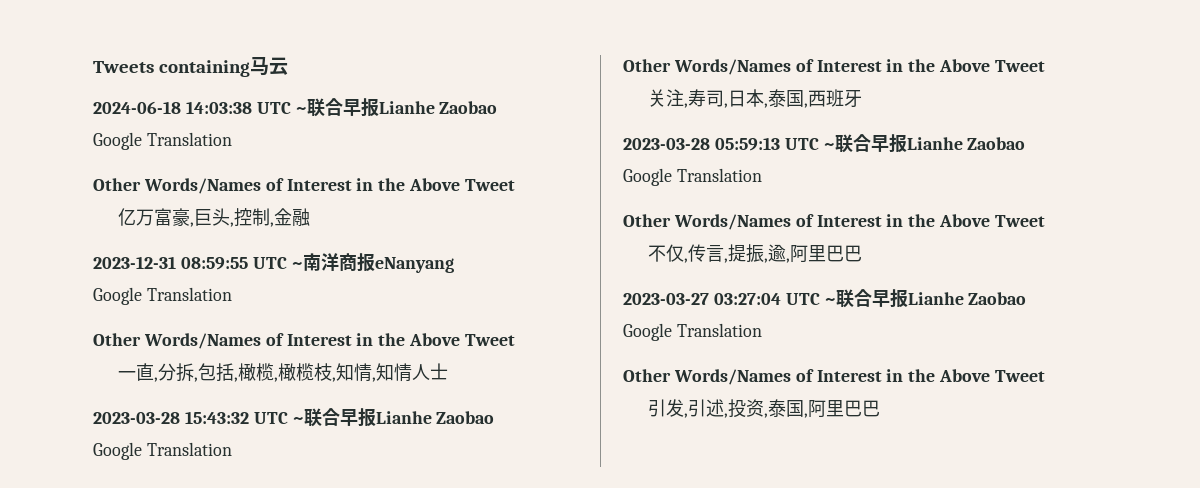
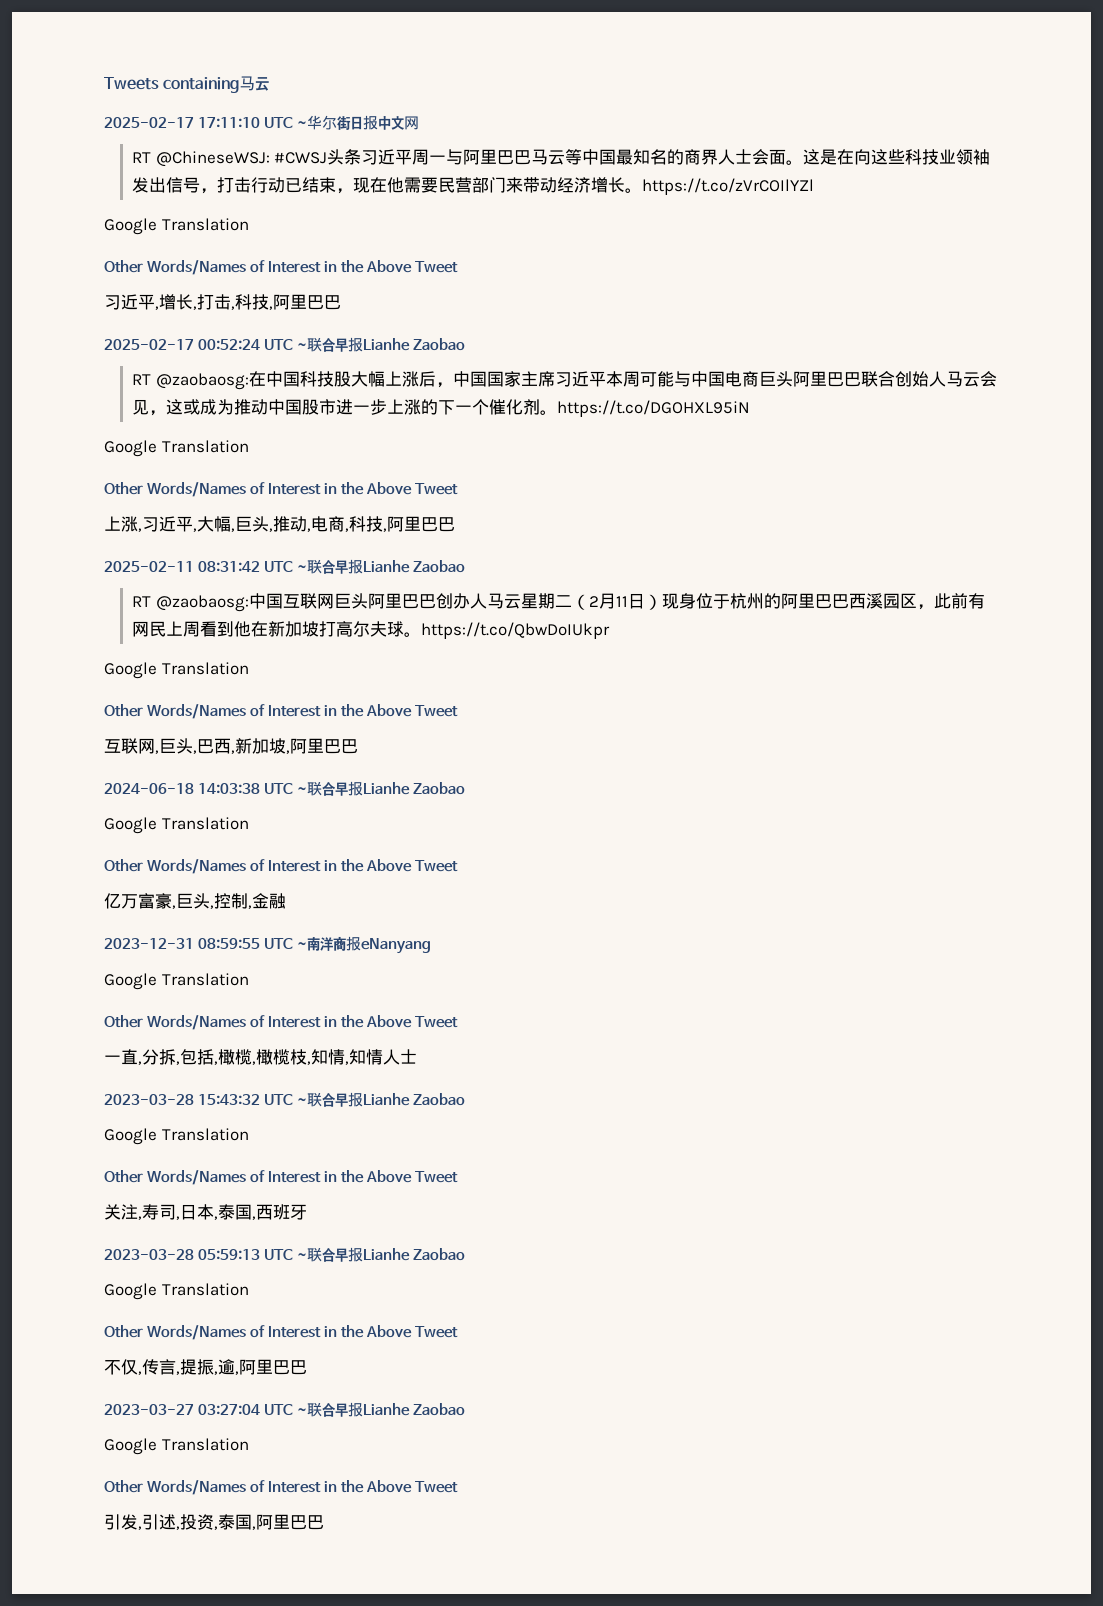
(289, 66) none -> [104,115,420,130] [131,149,991,167] [131,177,814,195] [104,218,249,235] [104,260,459,275] [104,294,341,310] [104,337,466,352] [131,371,997,390] [131,399,750,417] [104,440,249,457] [104,482,459,497] [104,516,455,532] [104,559,466,574] [131,593,985,612] [131,621,610,639] [104,662,249,679] [104,704,459,719] [104,738,358,754] // 2025-02-17 17:11:10 UTC ~华尔街日报中文网 // RT @ChineseWSJ: #CWSJ头条习近平周一与阿里巴巴马云等中国最知名的商界人士会面。这是在向这些科技业领袖发出信号，打击行动已结束，现在他需要民营部门来带动经济增长。https://t.co/zVrCOIlYZl // Google Translation // Other Words/Names of Interest in the Above Tweet // 习近平,增长,打击,科技,阿里巴巴 // 2025-02-17 00:52:24 UTC ~联合早报Lianhe Zaobao // RT @zaobaosg:在中国科技股大幅上涨后，中国国家主席习近平本周可能与中国电商巨头阿里巴巴联合创始人马云会见，这或成为推动中国股市进一步上涨的下一个催化剂。https://t.co/DGOHXL95iN // Google Translation // Other Words/Names of Interest in the Above Tweet // 上涨,习近平,大幅,巨头,推动,电商,科技,阿里巴巴 // 2025-02-11 08:31:42 UTC ~联合早报Lianhe Zaobao // RT @zaobaosg:中国互联网巨头阿里巴巴创办人马云星期二（2月11日）现身位于杭州的阿里巴巴西溪园区，此前有网民上周看到他在新加坡打高尔夫球。https://t.co/QbwDoIUkpr // Google Translation // Other Words/Names of Interest in the Above Tweet // 互联网,巨头,巴西,新加坡,阿里巴巴

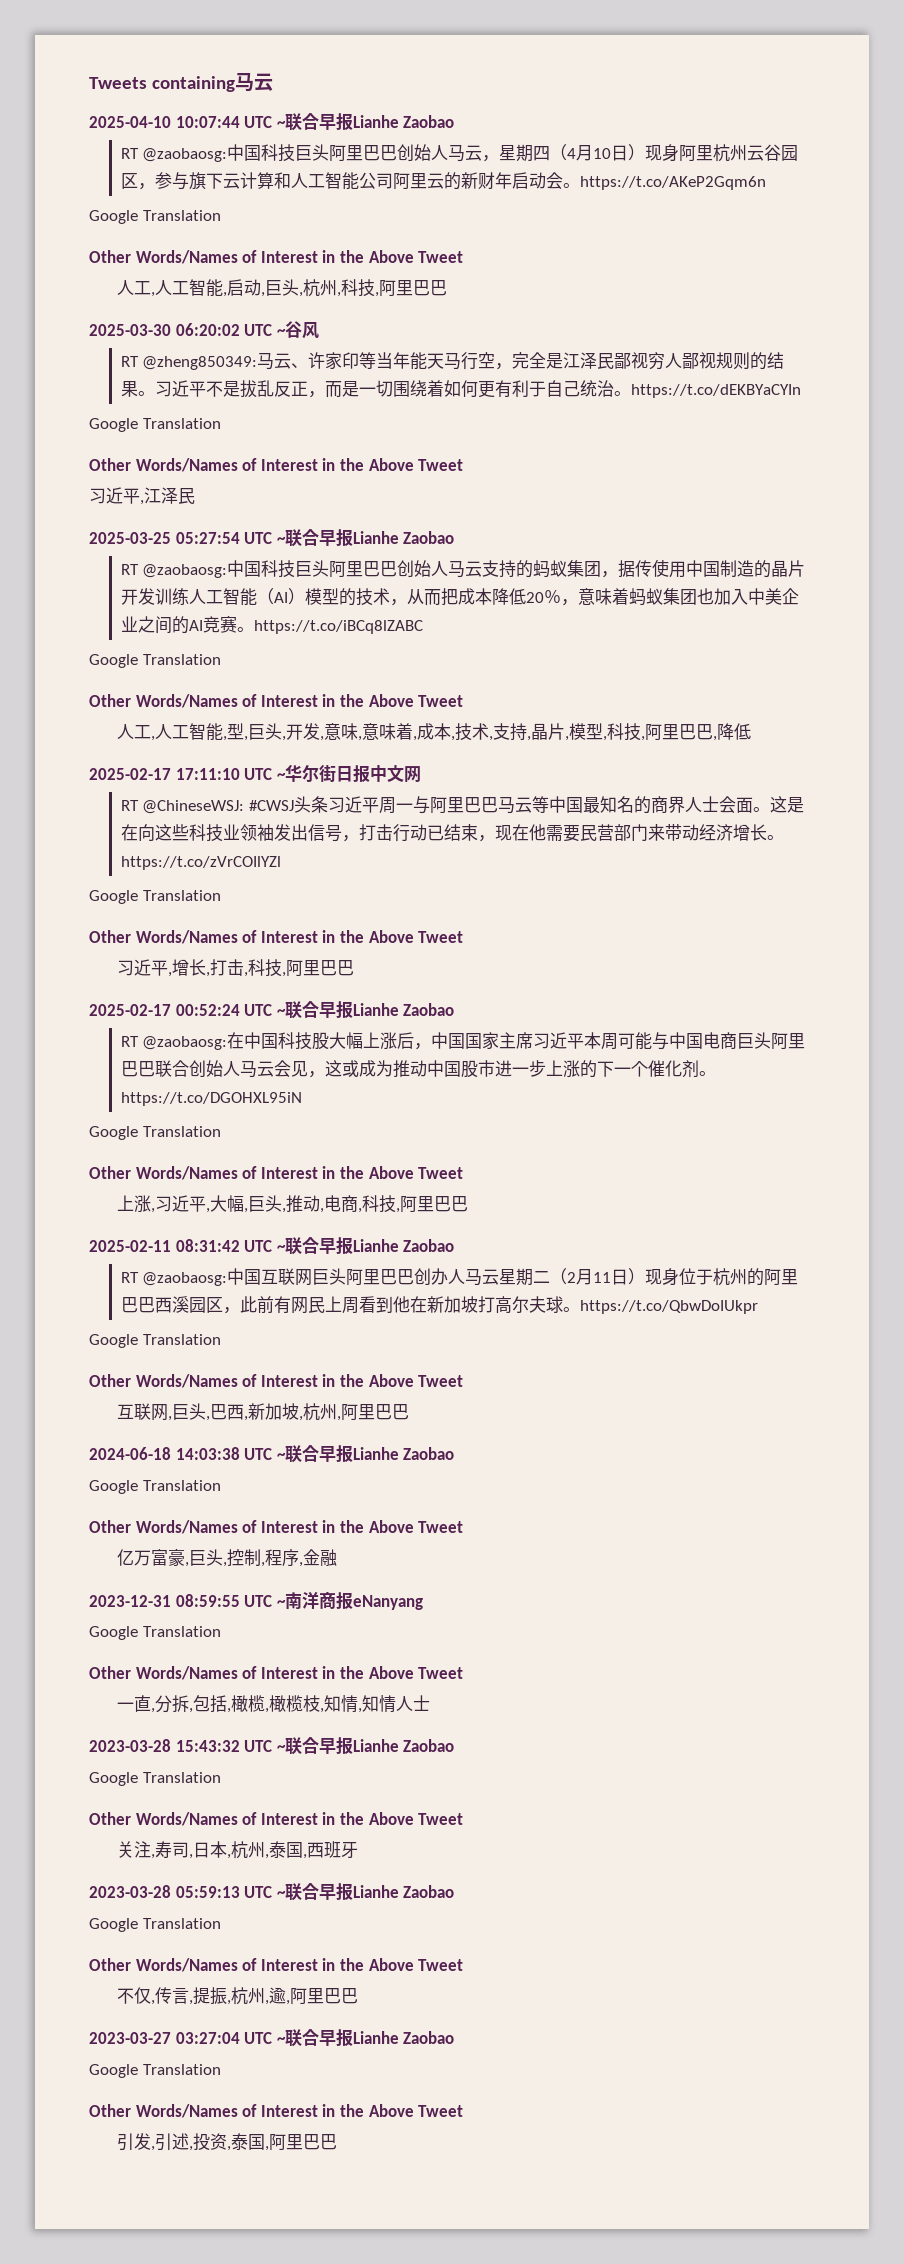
(270, 84) none -> [89,113,455,131] [120,144,799,162] [120,172,766,190] [89,210,221,224] [89,250,464,264] [117,279,448,297] [89,321,319,339] [120,352,785,370] [120,380,801,398] [89,418,221,432] [89,458,464,472] [89,487,195,505] [89,529,455,547] [120,559,806,578] [120,588,799,606] [120,615,423,634] [89,654,221,668] [89,694,464,708] [117,723,752,741] // 2025-04-10 10:07:44 UTC ~联合早报Lianhe Zaobao // RT @zaobaosg:中国科技巨头阿里巴巴创始人马云，星期四（4月10日）现身阿里杭州云谷园区，参与旗下云计算和人工智能公司阿里云的新财年启动会。https://t.co/AKeP2Gqm6n // Google Translation // Other Words/Names of Interest in the Above Tweet // 人工,人工智能,启动,巨头,杭州,科技,阿里巴巴 // 2025-03-30 06:20:02 UTC ~谷风 // RT @zheng850349:马云、许家印等当年能天马行空，完全是江泽民鄙视穷人鄙视规则的结果。习近平不是拔乱反正，而是一切围绕着如何更有利于自己统治。https://t.co/dEKBYaCYIn // Google Translation // Other Words/Names of Interest in the Above Tweet // 习近平,江泽民 // 2025-03-25 05:27:54 UTC ~联合早报Lianhe Zaobao // RT @zaobaosg:中国科技巨头阿里巴巴创始人马云支持的蚂蚁集团，据传使用中国制造的晶片开发训练人工智能（AI）模型的技术，从而把成本降低20％，意味着蚂蚁集团也加入中美企业之间的AI竞赛。https://t.co/iBCq8lZABC // Google Translation // Other Words/Names of Interest in the Above Tweet // 人工,人工智能,型,巨头,开发,意味,意味着,成本,技术,支持,晶片,模型,科技,阿里巴巴,降低
(290, 752) none -> [303,1403,342,1421] 杭州,
(252, 907) none -> [265,1549,304,1567] 程序,
(218, 1218) none -> [231,1841,270,1859] 杭州,
(218, 1373) none -> [231,1987,270,2005] 杭州,

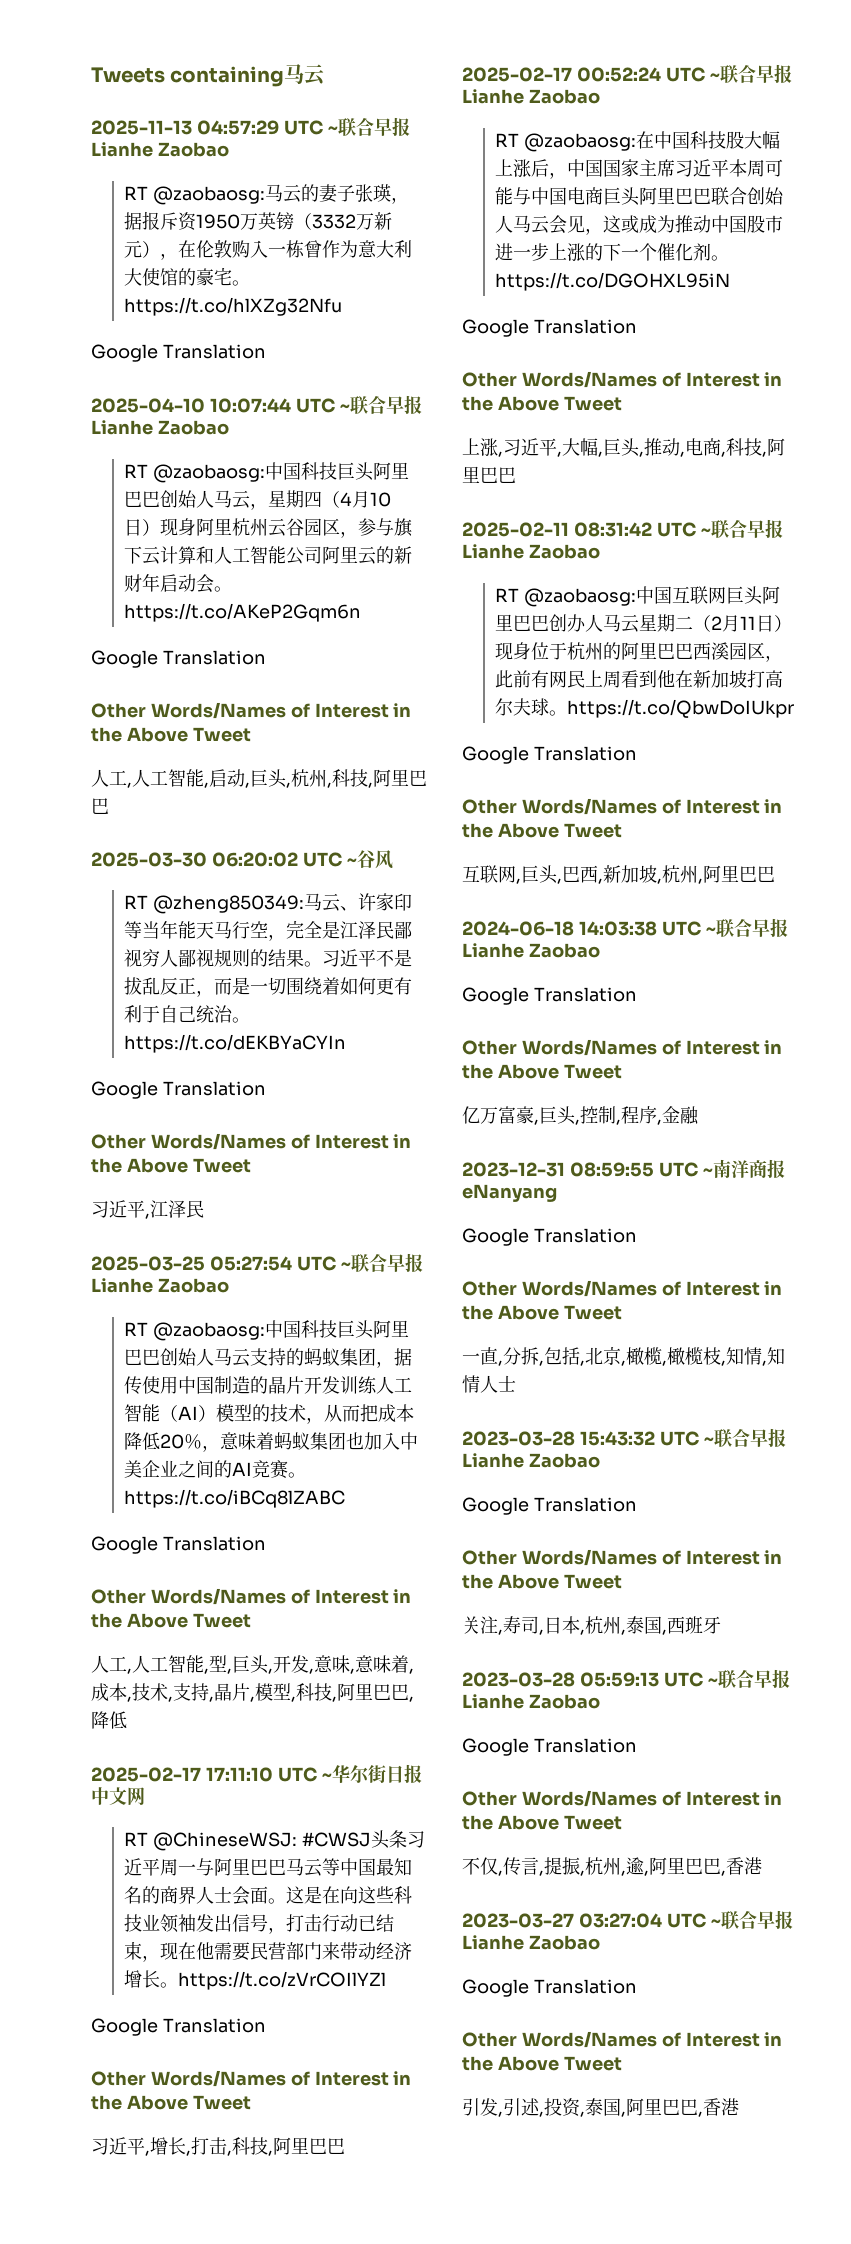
(274, 82) none -> [91,117,410,137] [91,142,229,157] [124,184,410,205] [124,211,393,231] [124,240,413,260] [124,267,251,286] [124,297,343,316] [91,344,266,362] // 2025-11-13 04:57:29 UTC ~联合早报Lianhe Zaobao // RT @zaobaosg:马云的妻子张瑛，据报斥资1950万英镑（3332万新元），在伦敦购入一栋曾作为意大利大使馆的豪宅。https://t.co/hlXZg32Nfu // Google Translation
(232, 1710) none -> [585,1347,626,1366] 北京,
(359, 1996) none -> [721,1857,762,1876] ,香港
(338, 2142) none -> [698,2098,739,2117] ,香港

